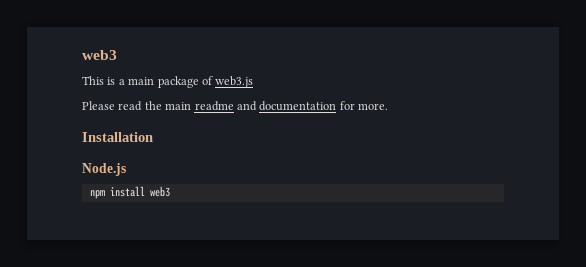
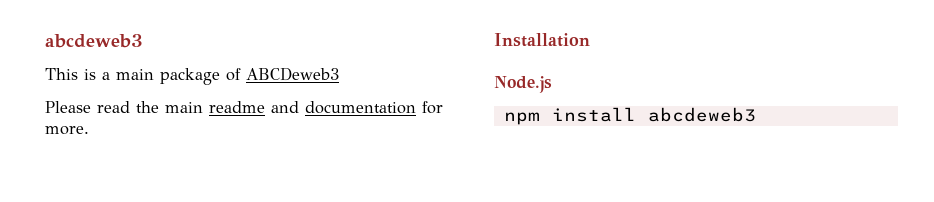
[82,50,117,60] web3 -> [45,34,143,48] abcdeweb3
[215,76,254,88] web3.js -> [246,67,339,81] ABCDeweb3
[149,186,170,197] web3 -> [647,107,756,122] abcdeweb3

